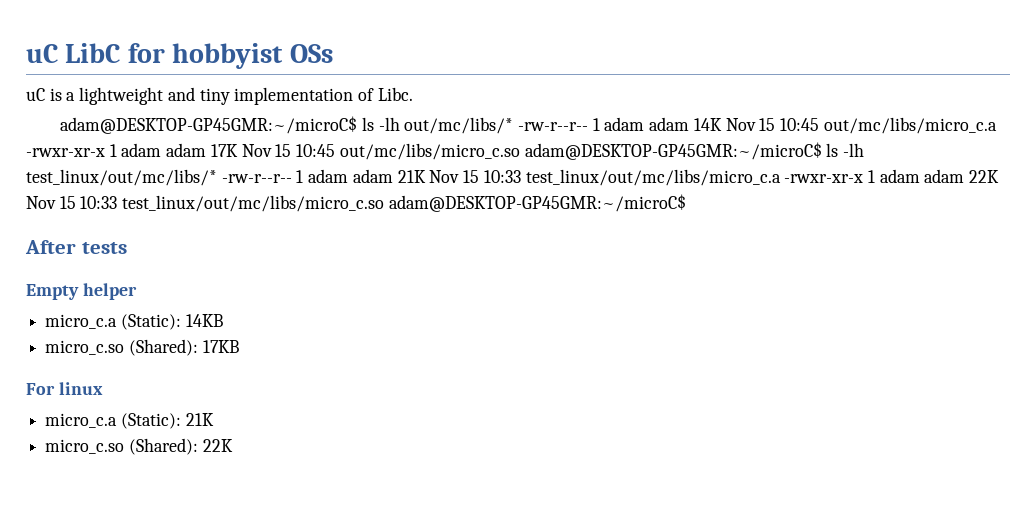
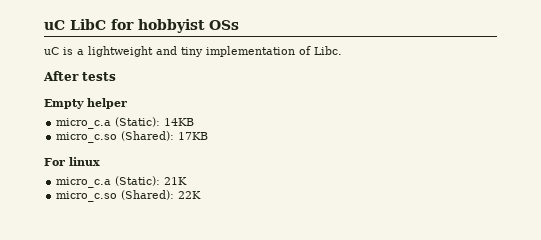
[60,116,997,134] [26,142,864,160] [26,169,1000,186] [26,194,686,212] // adam@DESKTOP-GP45GMR:~/microC$ ls -lh out/mc/libs/* -rw-r--r-- 1 adam adam 14K Nov 15 10:45 out/mc/libs/micro_c.a -rwxr-xr-x 1 adam adam 17K Nov 15 10:45 out/mc/libs/micro_c.so adam@DESKTOP-GP45GMR:~/microC$ ls -lh test_linux/out/mc/libs/* -rw-r--r-- 1 adam adam 21K Nov 15 10:33 test_linux/out/mc/libs/micro_c.a -rwxr-xr-x 1 adam adam 22K Nov 15 10:33 test_linux/out/mc/libs/micro_c.so adam@DESKTOP-GP45GMR:~/microC$ -> (342, 50) none

